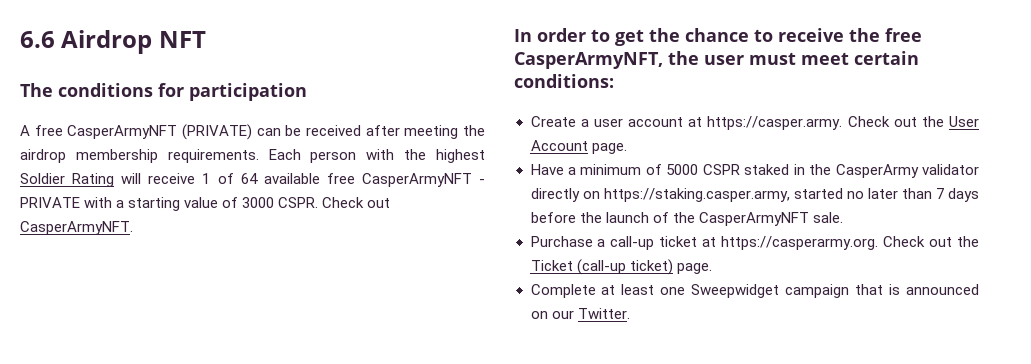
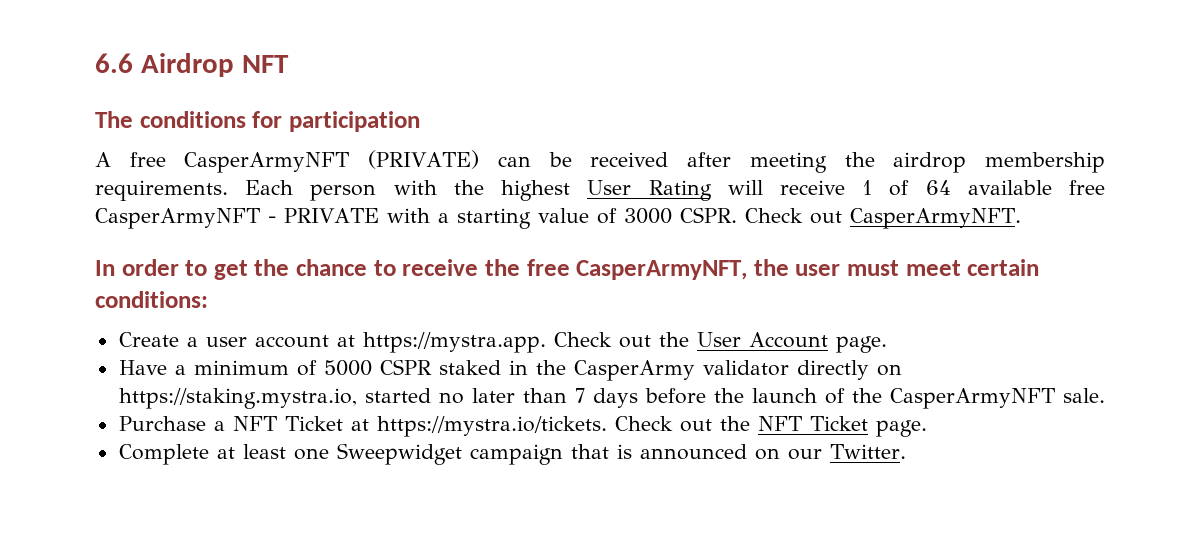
[20,173,65,184] Soldier -> [587,180,632,195] User
[707,116,843,130] https://casper.army. -> [362,332,546,353] https://mystra.app.
[603,188,790,202] https://staking.casper.army, -> [118,388,357,409] https://staking.mystra.io,
[610,236,979,250] [530,259,673,275] call-up ticket at https://casperarmy.org. Check out the Ticket (call-up ticket) -> [232,416,868,437] NFT Ticket at https://mystra.io/tickets. Check out the NFT Ticket

